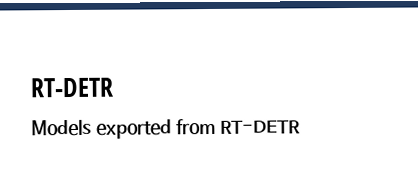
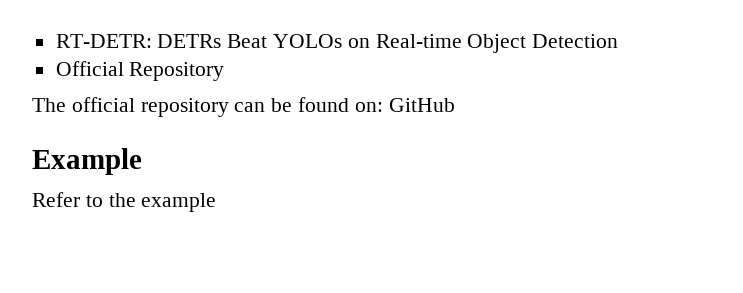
[30,77,114,98] [31,118,301,139] RT-DETR // Models exported from RT-DETR -> [55,34,619,53] [55,61,225,81] [32,97,455,117] [32,148,142,175] [32,192,217,212] RT-DETR: DETRs Beat YOLOs on Real-time Object Detection // Official Repository // The official repository can be found on: GitHub // Example // Refer to the example

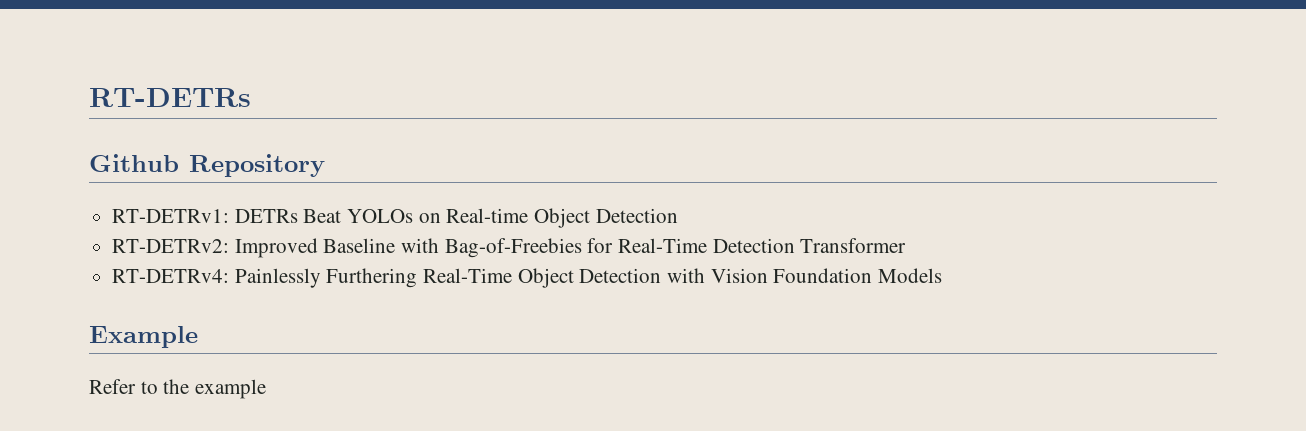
[55,34,152,48] RT-DETR: -> [89,88,251,107] [89,154,325,177] [112,209,230,223] RT-DETRs // Github Repository // RT-DETRv1:
[55,61,225,81] [32,97,455,117] Official Repository // The official repository can be found on: GitHub -> [112,238,907,258] [112,268,943,288] RT-DETRv2: Improved Baseline with Bag-of-Freebies for Real-Time Detection Transformer // RT-DETRv4: Painlessly Furthering Real-Time Object Detection with Vision Foundation Models

